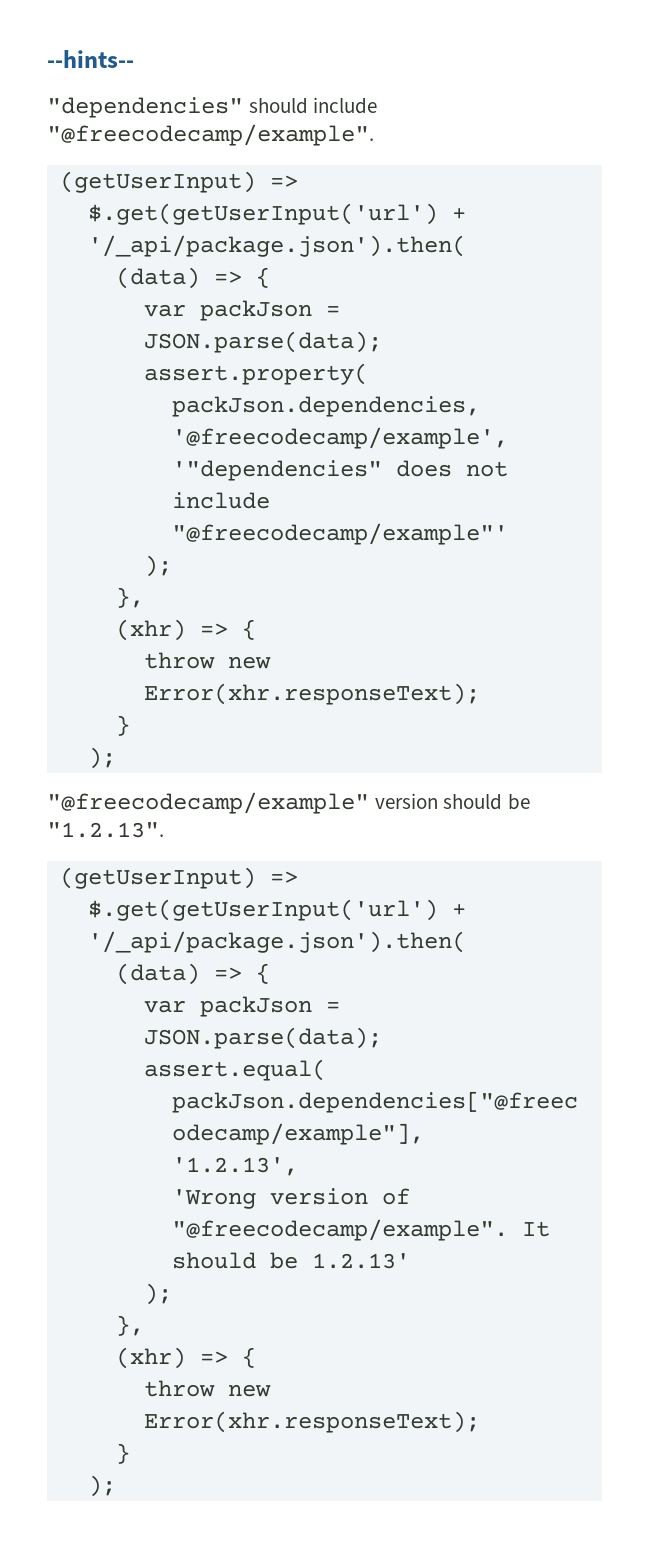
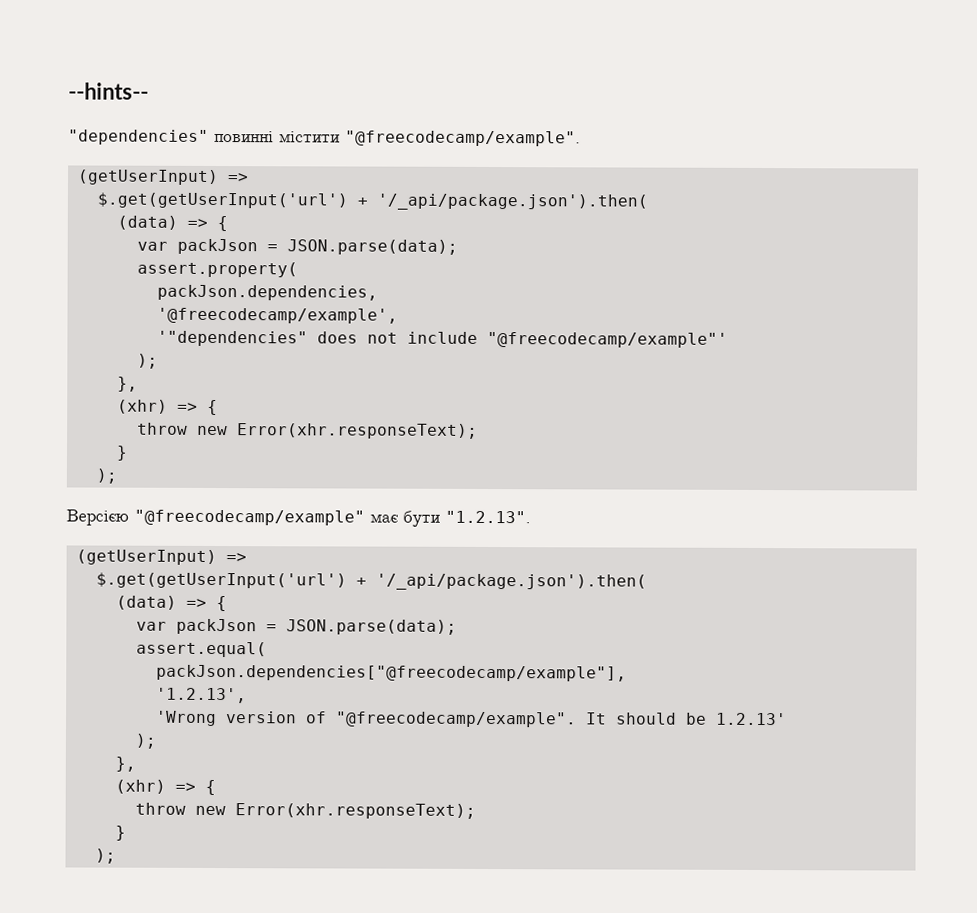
[248,97,378,114] should include -> [214,130,340,143] повинні містити
[47,792,531,814] "@freecodecamp/example" version should be -> [66,509,440,527] Версією "@freecodecamp/example" має бути

